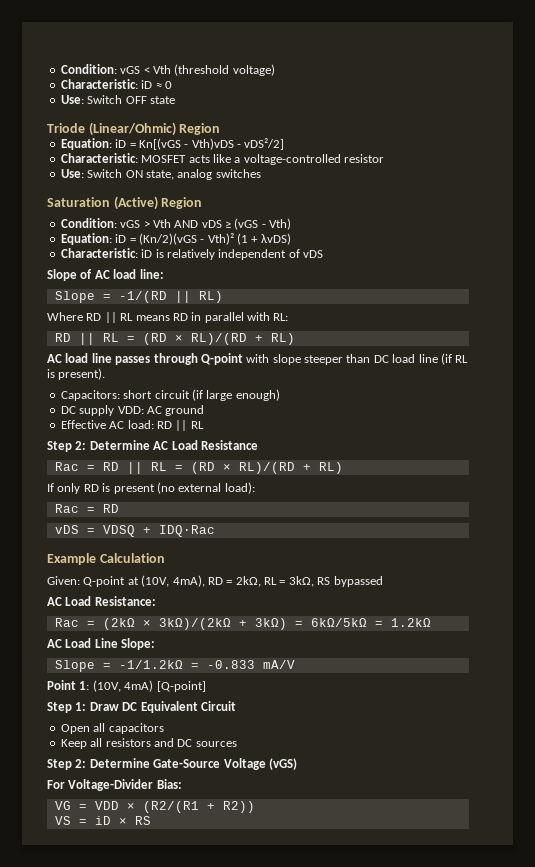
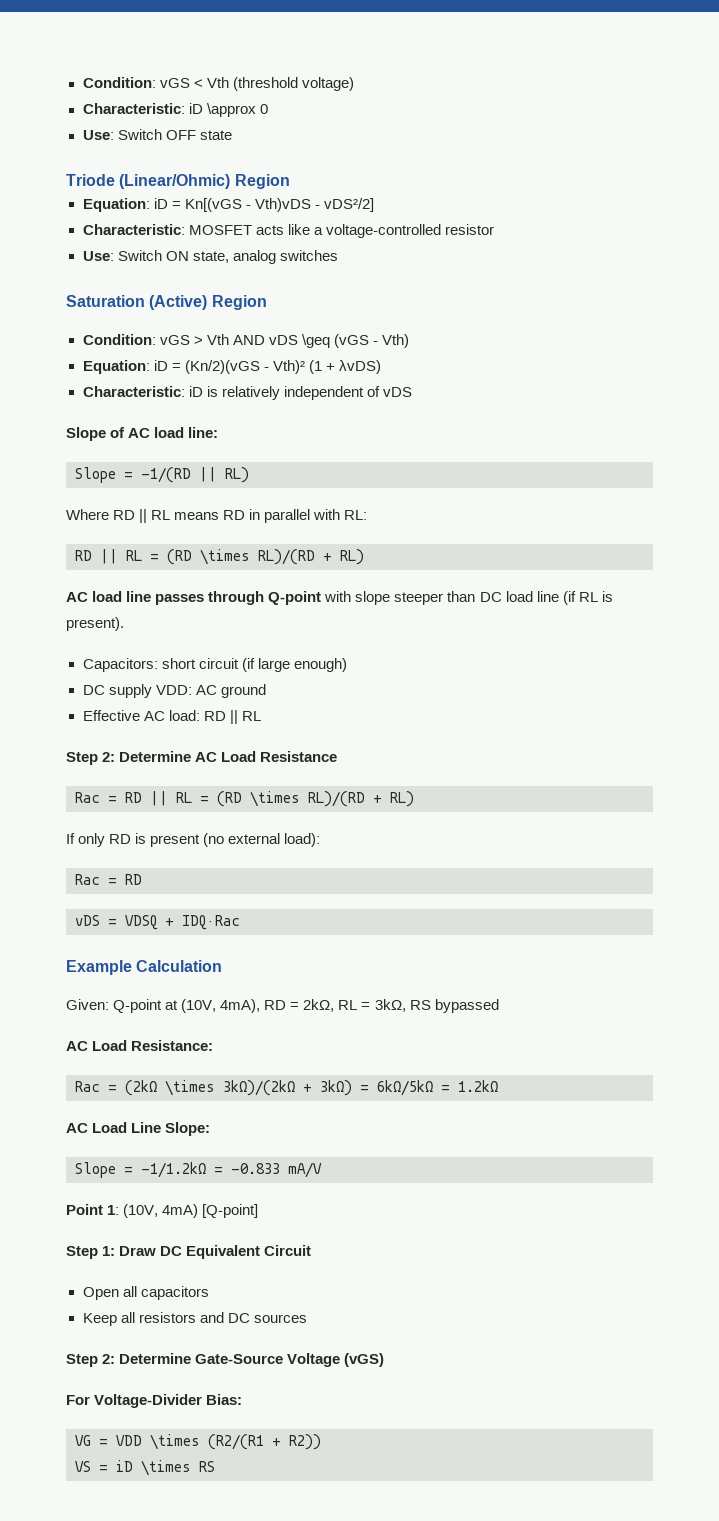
[155,83,162,89] ≈ -> [206,103,256,117] \approx
[225,221,231,228] ≥ -> [301,334,330,348] \geq
[174,335,183,342] × -> [200,549,250,565] \times
[222,464,231,471] × -> [250,791,300,807] \times
[142,620,151,627] × -> [165,1080,215,1096] \times
[126,803,135,810] × -> [150,1434,200,1450] \times
[118,818,127,825] × -> [141,1460,191,1476] \times

